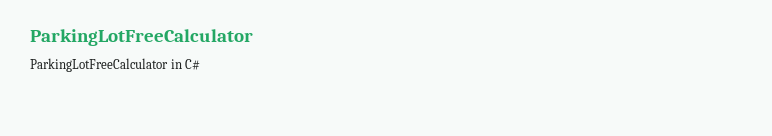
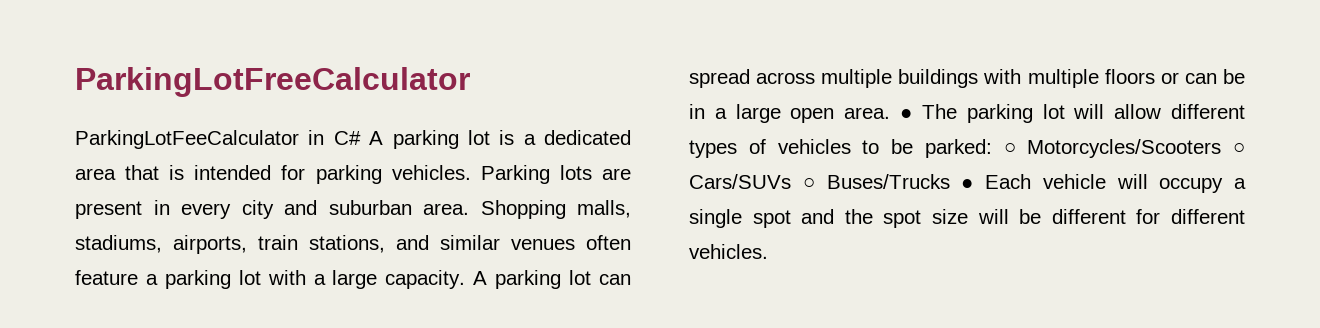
[30,58,168,72] ParkingLotFreeCalculator -> [75,130,299,149] ParkingLotFeeCalculator
(201, 64) none -> [369,130,631,149] [75,165,631,184] [75,200,631,219] [75,235,631,254] [75,270,632,289] [689,69,1245,88] [689,104,1245,123] [689,139,1245,158] [689,174,1246,193] [689,209,1245,228] [689,244,768,259] A parking lot is a dedicated area that is intended for parking vehicles. Parking lots are present in every city and suburban area. Shopping malls, stadiums, airports, train stations, and similar venues often feature a parking lot with a large capacity. A parking lot can spread across multiple buildings with multiple floors or can be in a large open area. ● The parking lot will allow different types of vehicles to be parked: ○ Motorcycles/Scooters ○ Cars/SUVs ○ Buses/Trucks ● Each vehicle will occupy a single spot and the spot size will be different for different vehicles.

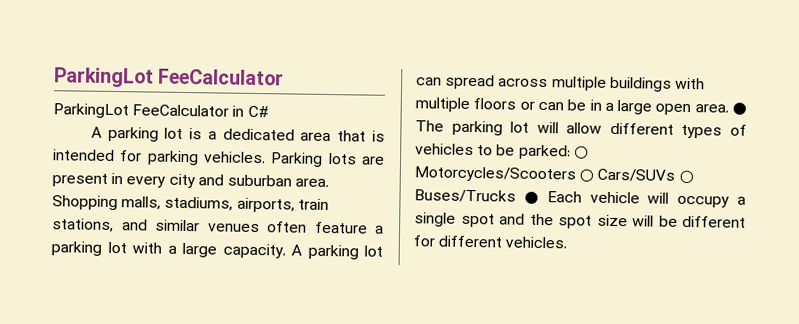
[75,67,470,97] [75,130,299,149] ParkingLotFreeCalculator // ParkingLotFeeCalculator -> [54,67,285,88] [53,103,230,119] ParkingLot FeeCalculator // ParkingLot FeeCalculator
(361, 138) none -> (269, 111) //

